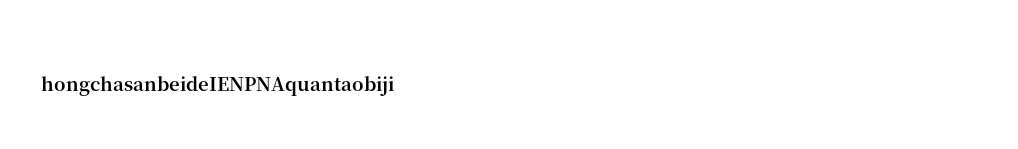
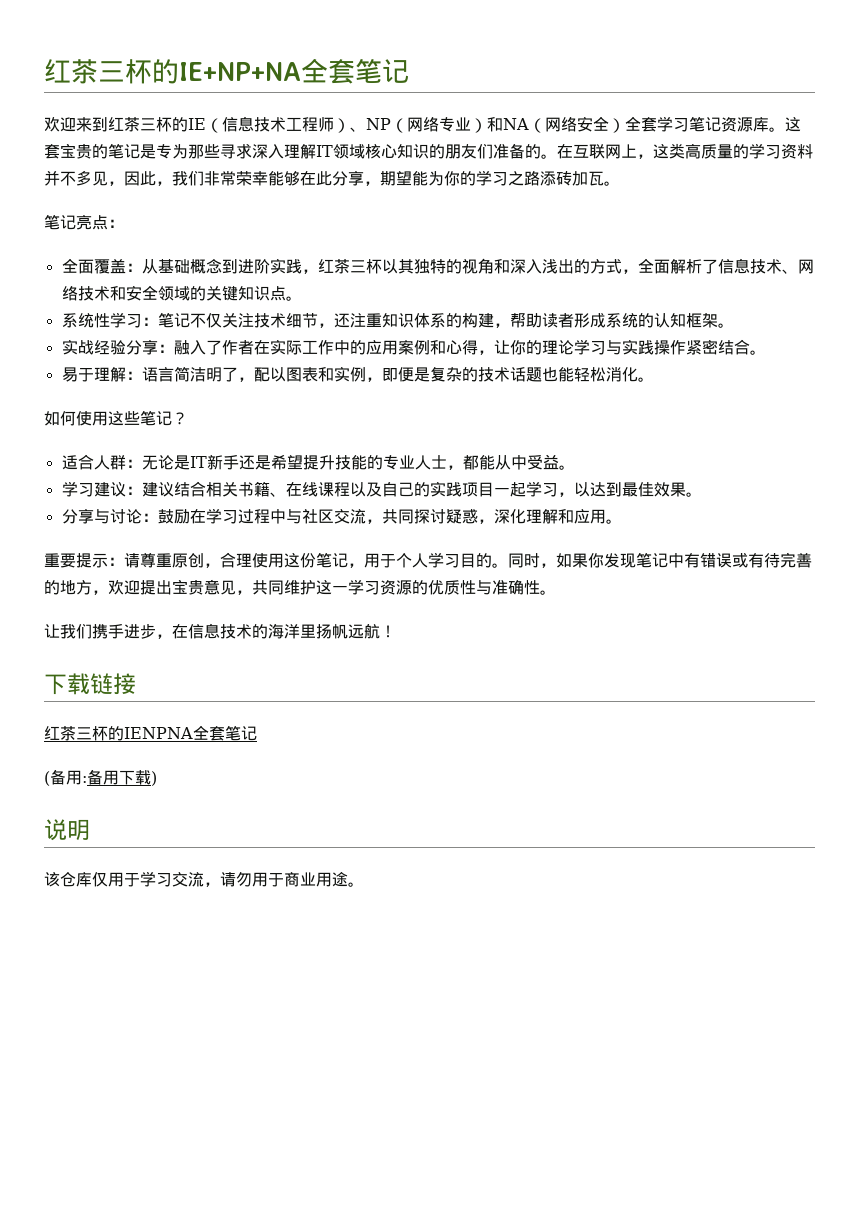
[41,76,394,96] hongchasanbeideIENPNAquantaobiji -> [44,58,409,84] [44,116,801,133] [44,143,813,159] [44,170,620,186] [44,214,124,230] [61,258,814,274] [61,285,302,301] [61,312,734,328] [61,339,766,355] [61,366,654,382] [44,410,188,426] [61,454,575,470] [61,481,702,497] [61,508,622,524] [44,552,812,568] [44,579,556,595] [44,623,396,639] [44,673,136,695] [44,725,257,741] [44,769,157,786] [44,819,90,841] [44,871,364,887] 红茶三杯的IE+NP+NA全套笔记 // 欢迎来到红茶三杯的IE（信息技术工程师）、NP（网络专业）和NA（网络安全）全套学习笔记资源库。这套宝贵的笔记是专为那些寻求深入理解IT领域核心知识的朋友们准备的。在互联网上，这类高质量的学习资料并不多见，因此，我们非常荣幸能够在此分享，期望能为你的学习之路添砖加瓦。 // 笔记亮点： // 全面覆盖：从基础概念到进阶实践，红茶三杯以其独特的视角和深入浅出的方式，全面解析了信息技术、网络技术和安全领域的关键知识点。 // 系统性学习：笔记不仅关注技术细节，还注重知识体系的构建，帮助读者形成系统的认知框架。 // 实战经验分享：融入了作者在实际工作中的应用案例和心得，让你的理论学习与实践操作紧密结合。 // 易于理解：语言简洁明了，配以图表和实例，即便是复杂的技术话题也能轻松消化。 // 如何使用这些笔记？ // 适合人群：无论是IT新手还是希望提升技能的专业人士，都能从中受益。 // 学习建议：建议结合相关书籍、在线课程以及自己的实践项目一起学习，以达到最佳效果。 // 分享与讨论：鼓励在学习过程中与社区交流，共同探讨疑惑，深化理解和应用。 // 重要提示：请尊重原创，合理使用这份笔记，用于个人学习目的。同时，如果你发现笔记中有错误或有待完善的地方，欢迎提出宝贵意见，共同维护这一学习资源的优质性与准确性。 // 让我们携手进步，在信息技术的海洋里扬帆远航！ // 下载链接 // 红茶三杯的IENPNA全套笔记 // (备用:备用下载) // 说明 // 该仓库仅用于学习交流，请勿用于商业用途。

